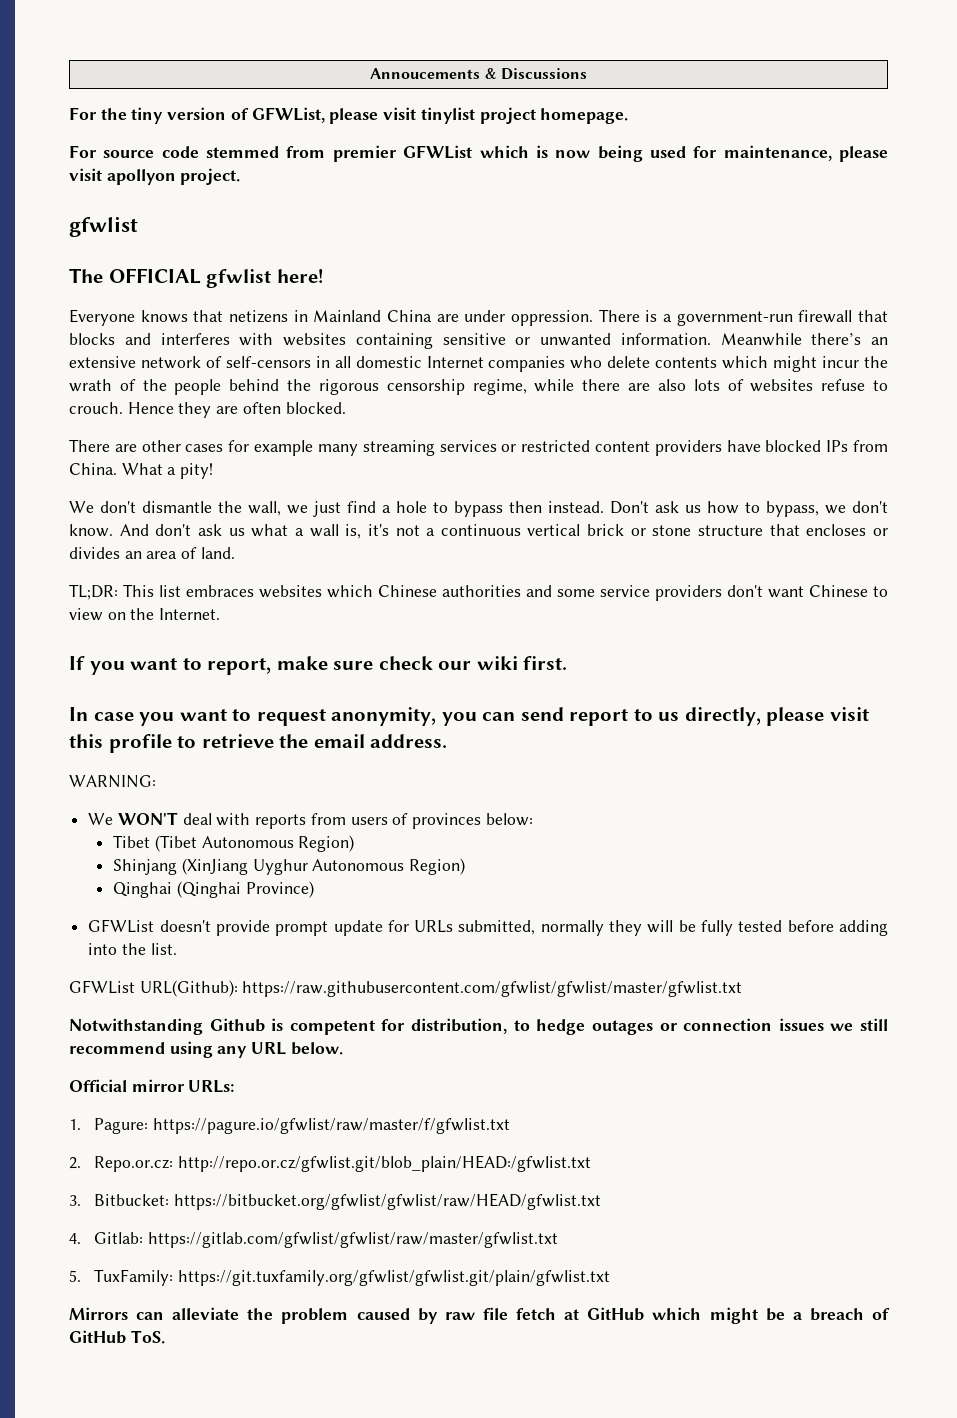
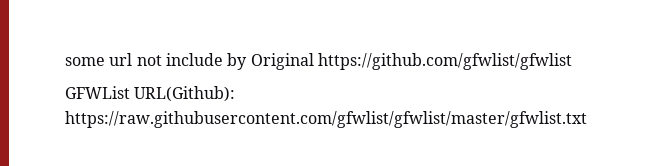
[370,68,587,80] [69,107,629,124] [69,145,888,162] [69,168,241,185] [69,216,138,237] [69,268,324,288] [69,309,888,326] [69,333,888,349] [69,356,888,372] [69,379,889,395] [69,402,346,418] [69,439,888,456] [69,463,214,479] [69,501,888,517] [69,524,888,539] [69,547,235,559] [69,584,888,601] [69,608,221,621] [69,656,568,675] [69,707,870,726] [69,734,448,753] [69,775,156,788] [88,812,533,829] [113,835,355,852] [113,858,465,875] [113,881,314,898] [88,919,889,936] [88,943,177,955] [69,980,743,997] [69,1018,889,1035] [69,1041,343,1058] [69,1079,235,1093] [69,1118,510,1134] [69,1155,591,1172] [69,1193,601,1210] [69,1232,558,1248] [69,1269,610,1286] [69,1307,891,1324] [69,1330,165,1344] Annoucements & Discussions // For the tiny version of GFWList, please visit tinylist project homepage. // For source code stemmed from premier GFWList which is now being used for maintenance, please visit apollyon project. // gfwlist // The OFFICIAL gfwlist here! // Everyone knows that netizens in Mainland China are under oppression. There is a government-run firewall that blocks and interferes with websites containing sensitive or unwanted information. Meanwhile there’s an extensive network of self-censors in all domestic Internet companies who delete contents which might incur the wrath of the people behind the rigorous censorship regime, while there are also lots of websites refuse to crouch. Hence they are often blocked. // There are other cases for example many streaming services or restricted content providers have blocked IPs from China. What a pity! // We don't dismantle the wall, we just find a hole to bypass then instead. Don't ask us how to bypass, we don't know. And don't ask us what a wall is, it's not a continuous vertical brick or stone structure that encloses or divides an area of land. // TL;DR: This list embraces websites which Chinese authorities and some service providers don't want Chinese to view on the Internet. // If you want to report, make sure check our wiki first. // In case you want to request anonymity, you can send report to us directly, please visit this profile to retrieve the email address. // WARNING: // We WON'T deal with reports from users of provinces below: // Tibet (Tibet Autonomous Region) // Shinjang (XinJiang Uyghur Autonomous Region) // Qinghai (Qinghai Province) // GFWList doesn't provide prompt update for URLs submitted, normally they will be fully tested before adding into the list. // GFWList URL(Github): https://raw.githubusercontent.com/gfwlist/gfwlist/master/gfwlist.txt // Notwithstanding Github is competent for distribution, to hedge outages or connection issues we still recommend using any URL below. // Official mirror URLs: // 1. Pagure: https://pagure.io/gfwlist/raw/master/f/gfwlist.txt // 2. Repo.or.cz: http://repo.or.cz/gfwlist.git/blob_plain/HEAD:/gfwlist.txt // 3. Bitbucket: https://bitbucket.org/gfwlist/gfwlist/raw/HEAD/gfwlist.txt // 4. Gitlab: https://gitlab.com/gfwlist/gfwlist/raw/master/gfwlist.txt // 5. TuxFamily: https://git.tuxfamily.org/gfwlist/gfwlist.git/plain/gfwlist.txt // Mirrors can alleviate the problem caused by raw file fetch at GitHub which might be a breach of GitHub ToS. -> [65,53,572,70] [65,86,236,102] [65,111,587,128] some url not include by Original https://github.com/gfwlist/gfwlist // GFWList URL(Github): https://raw.githubusercontent.com/gfwlist/gfwlist/master/gfwlist.txt

